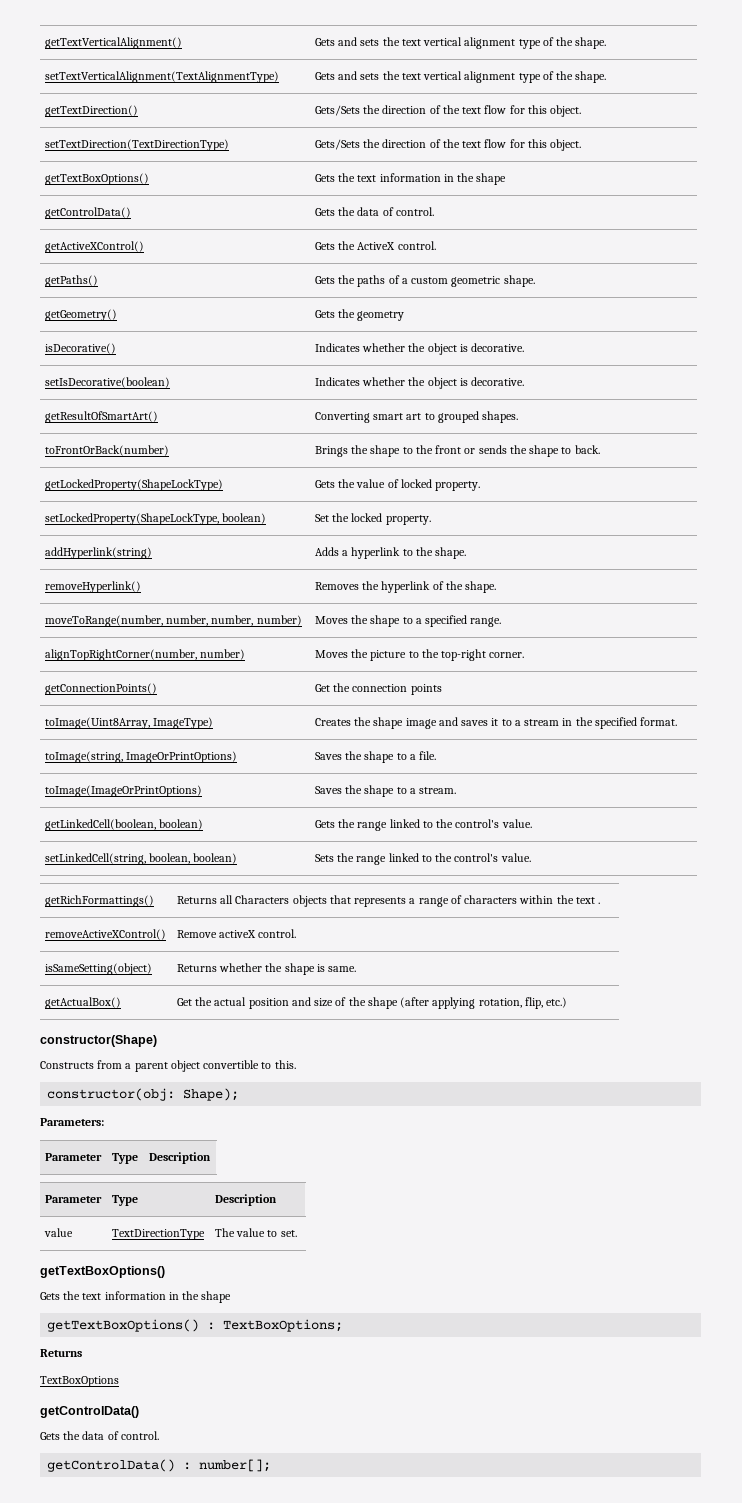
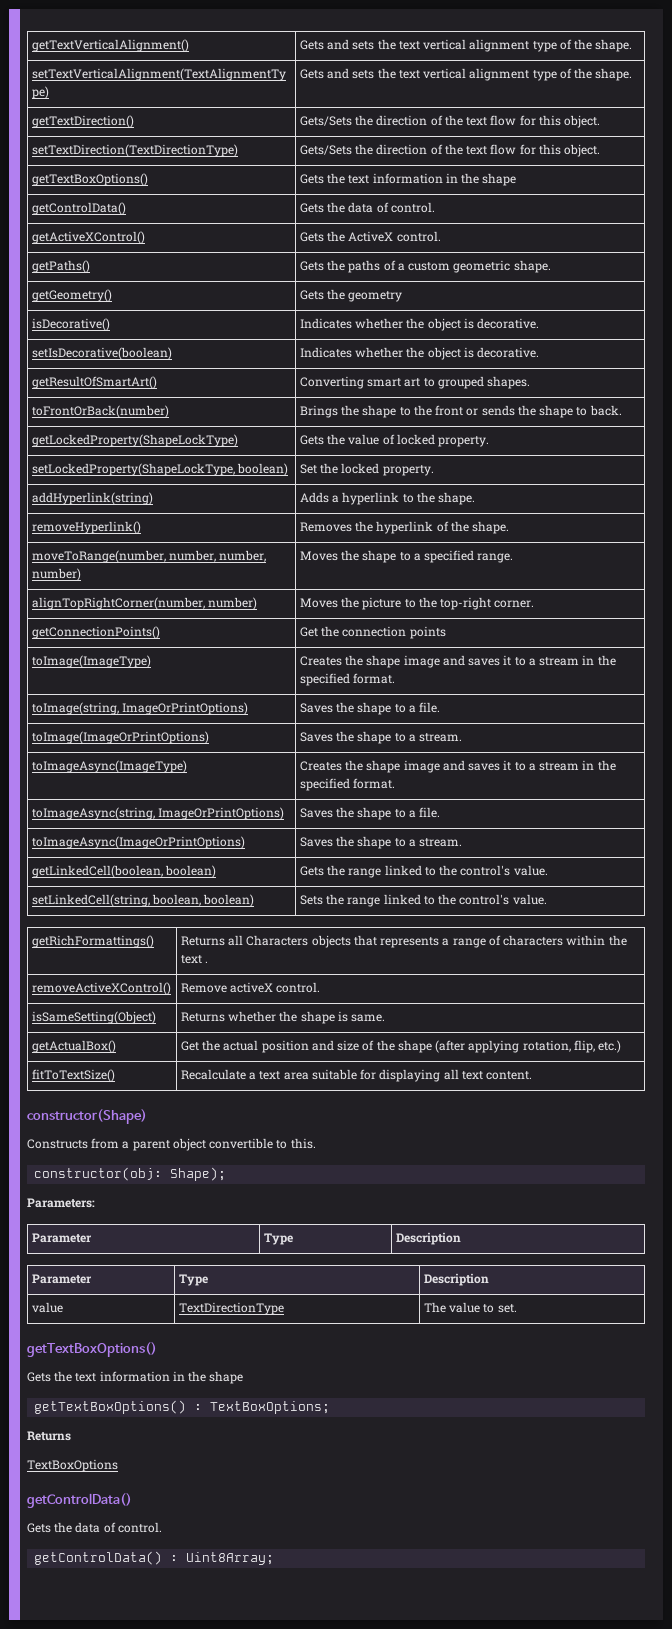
[45,717,214,729] toImage(Uint8Array, ImageType) -> [31,655,151,668] toImage(ImageType)
(457, 790) none -> [31,760,187,773] [299,760,616,773] [299,778,396,791] [31,807,285,820] [299,807,441,820] [31,836,245,849] [299,836,463,849] // toImageAsync(ImageType) | Creates the shape image and saves it to a stream in the specified format. // toImageAsync(string, ImageOrPrintOptions) | Saves the shape to a file. // toImageAsync(ImageOrPrintOptions) | Saves the shape to a stream.
[45,963,153,975] isSameSetting(object) -> [31,1011,156,1024] isSameSetting(Object)
(568, 1002) none -> [31,1069,115,1082] [180,1069,533,1082] // fitToTextSize() | Recalculate a text area suitable for displaying all text content.
[199,1459,272,1472] number[]; -> [186,1552,275,1565] Uint8Array;

